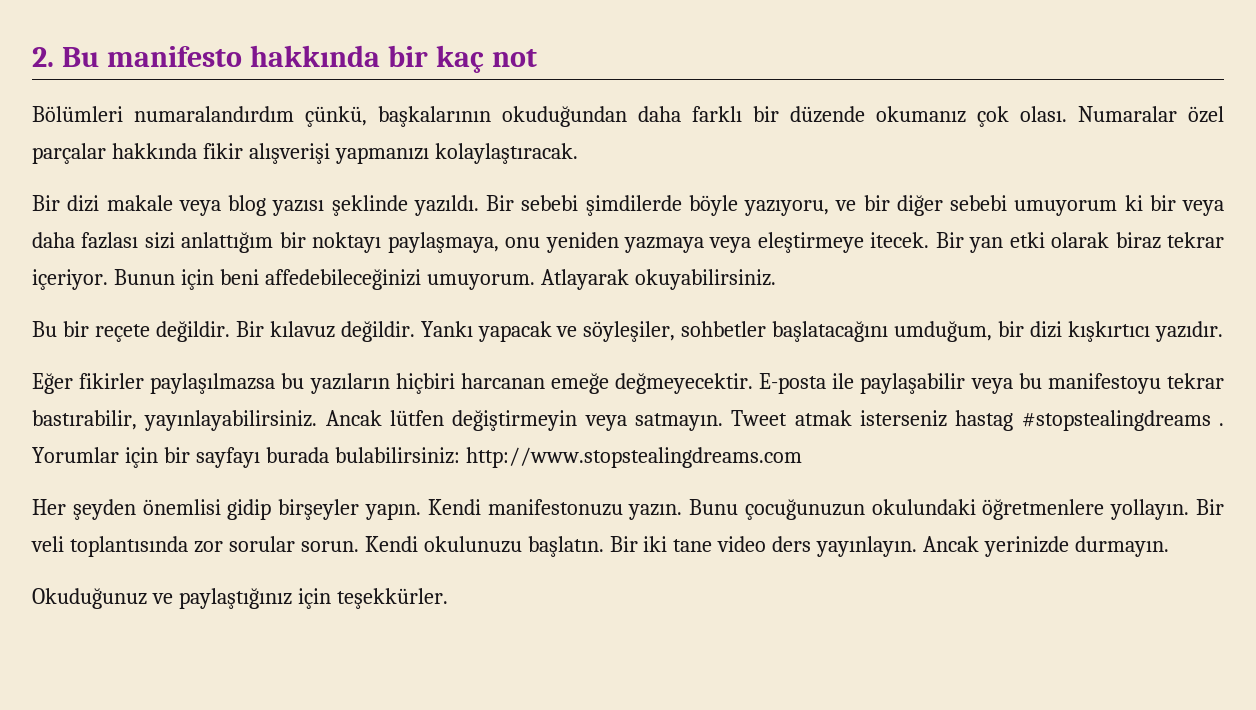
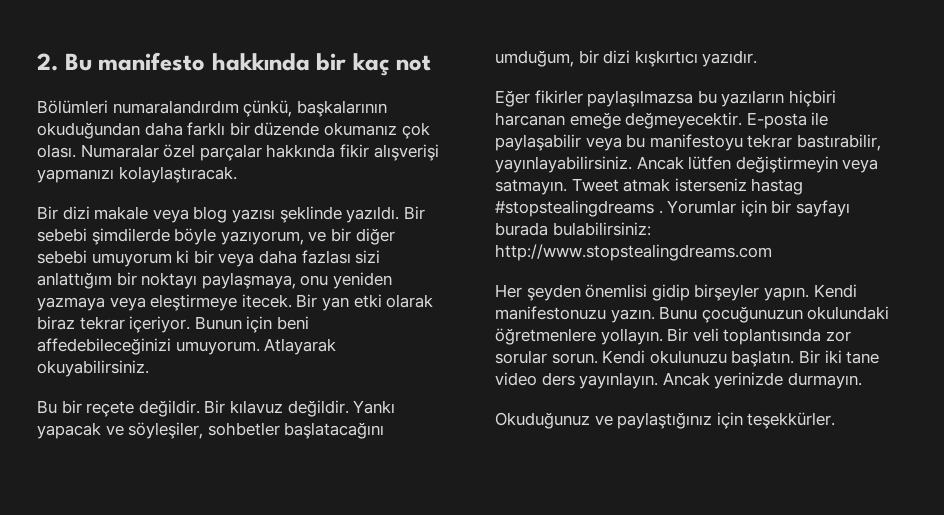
[744,200,829,216] yazıyoru, -> [220,231,304,245] yazıyorum,

